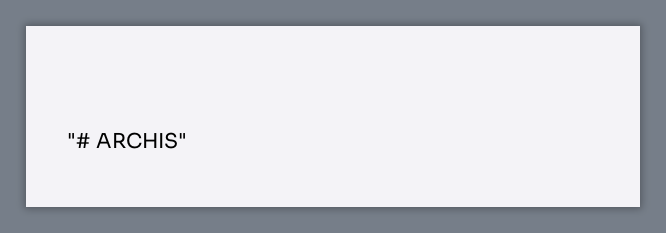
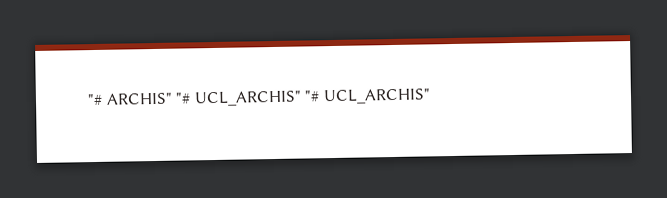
(187, 140) none -> [175,88,431,107] "# UCL_ARCHIS" "# UCL_ARCHIS"

